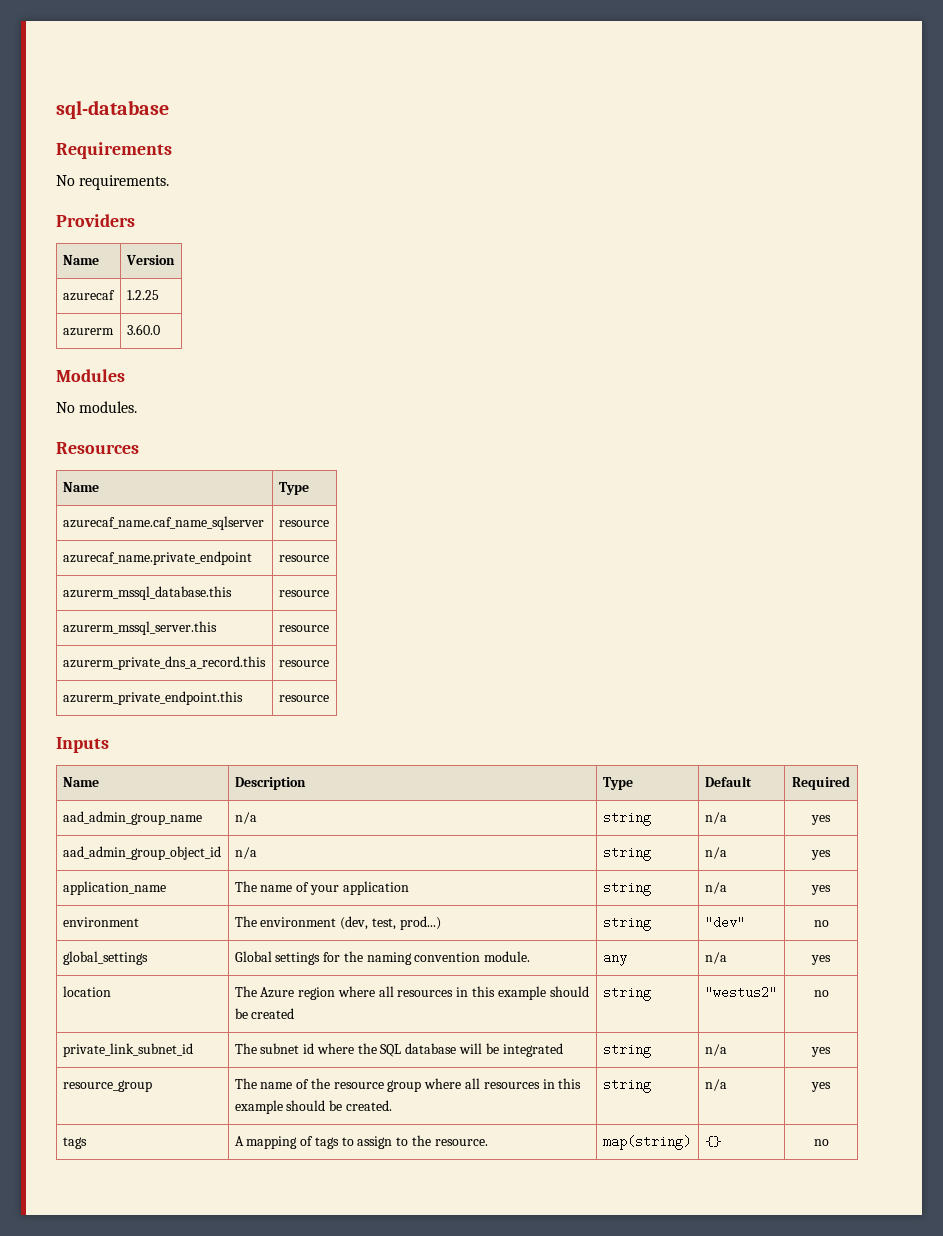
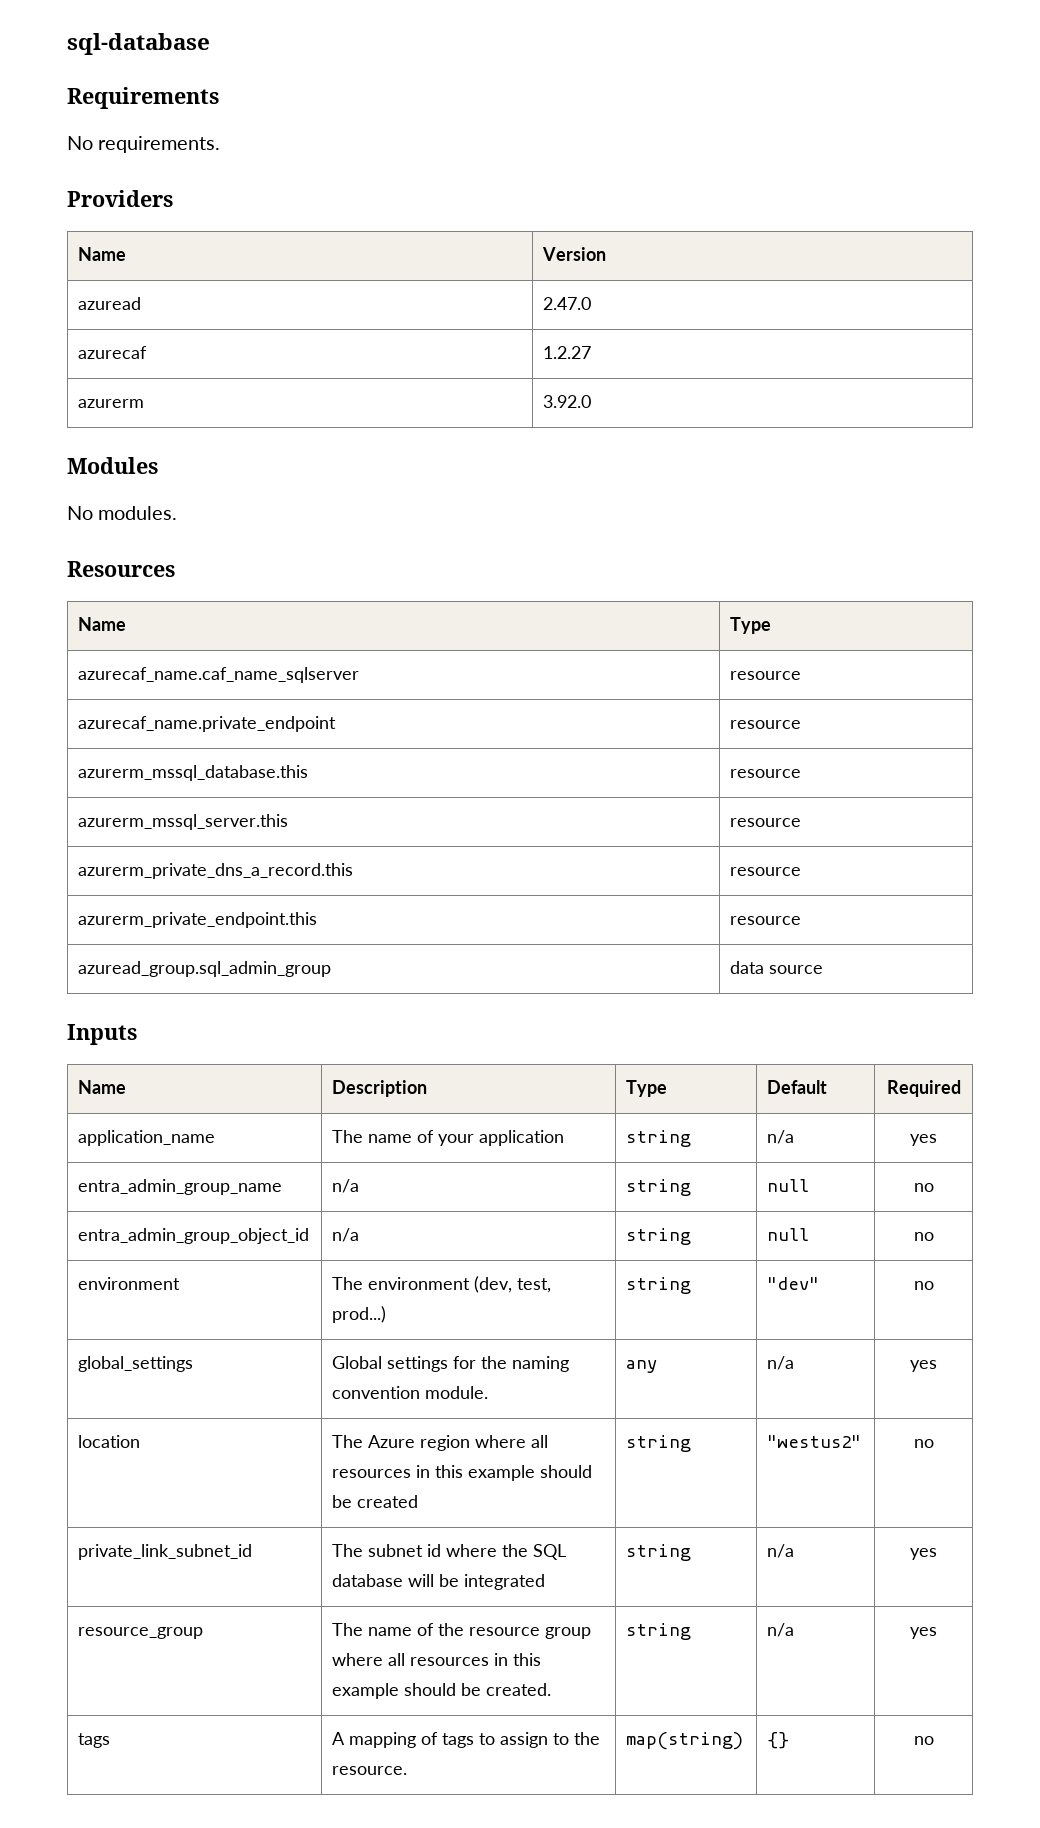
(175, 260) none -> [78,297,142,310] [543,297,592,310] // azuread | 2.47.0
[126,290,159,300] 1.2.25 -> [543,346,592,359] 1.2.27
[126,324,160,335] 3.60.0 -> [543,395,592,408] 3.92.0
(329, 698) none -> [78,961,332,977] [730,961,824,974] // azuread_group.sql_admin_group | data source
[62,811,202,825] [234,812,257,824] [602,813,651,826] [704,812,727,824] [811,815,831,825] [62,846,221,860] [234,847,257,859] [602,848,651,861] [704,847,727,859] [811,850,831,860] // aad_admin_group_name | n/a | string | n/a | yes // aad_admin_group_object_id | n/a | string | n/a | yes -> (961, 1088) none
(831, 890) none -> [78,1179,283,1195] [332,1179,360,1193] [626,1179,692,1196] [767,1179,810,1192] [913,1183,934,1192] [78,1228,310,1244] [332,1228,360,1242] [626,1228,692,1245] [767,1228,810,1241] [913,1232,934,1241] // entra_admin_group_name | n/a | string | null | no // entra_admin_group_object_id | n/a | string | null | no

